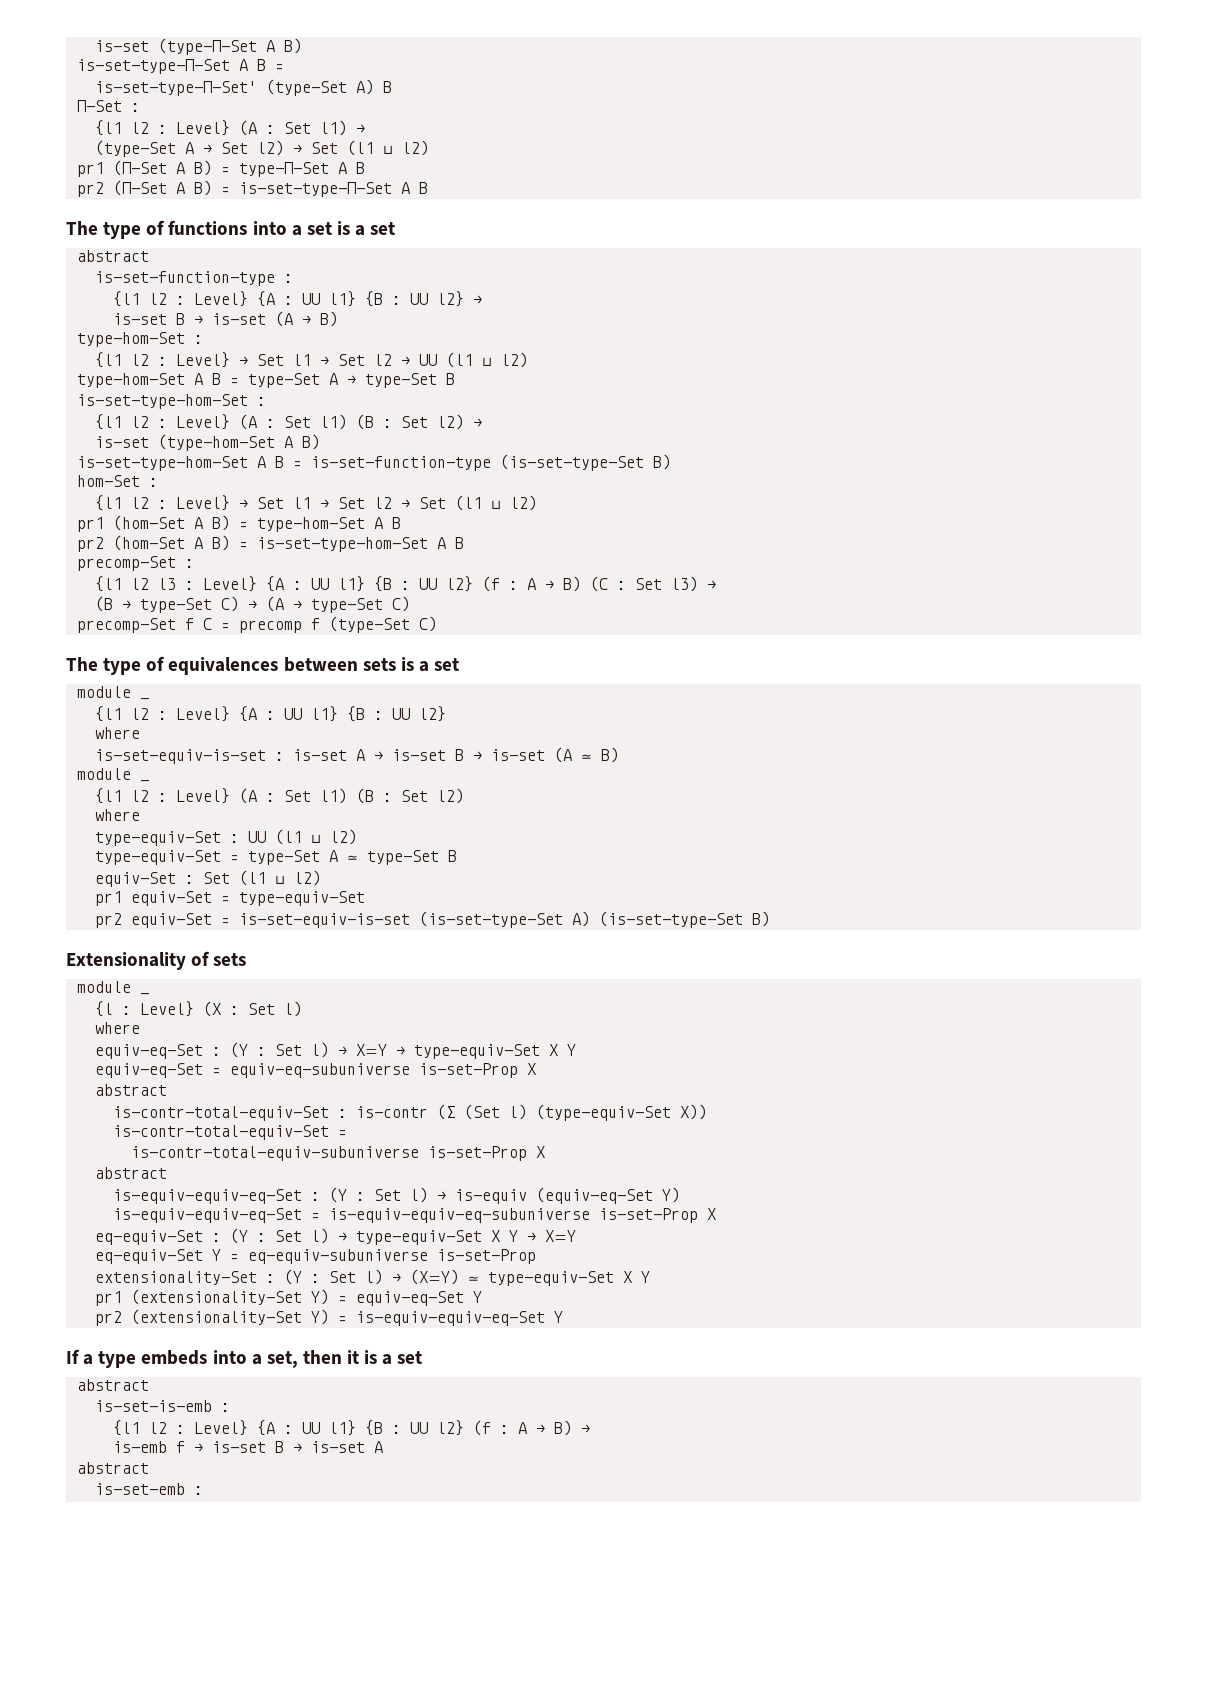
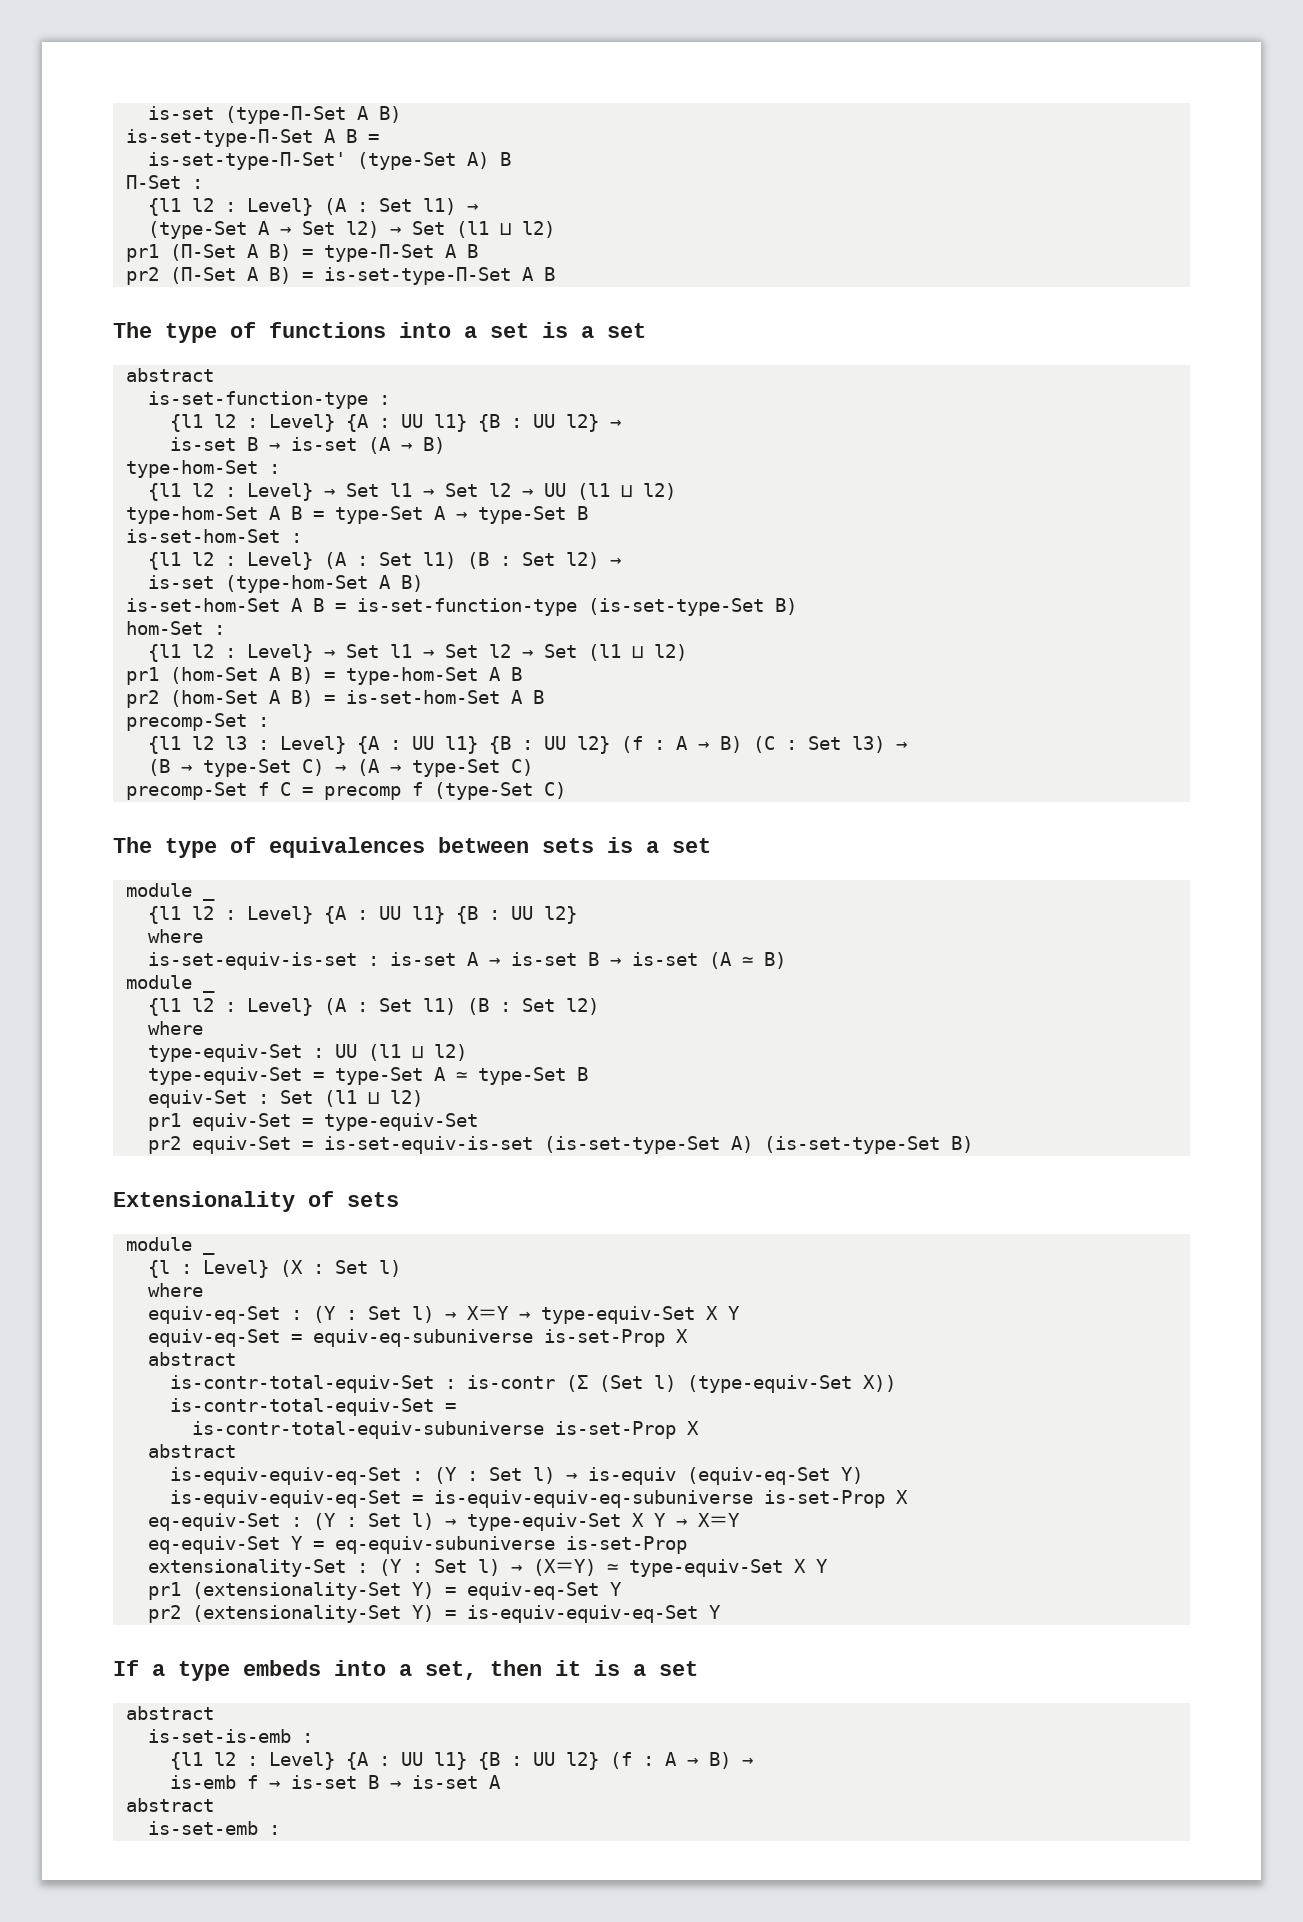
[76,394,248,409] is-set-type-hom-Set -> [125,529,280,543] is-set-hom-Set
[76,456,248,471] is-set-type-hom-Set -> [125,598,280,612] is-set-hom-Set
[256,537,428,552] is-set-type-hom-Set -> [345,690,500,704] is-set-hom-Set

